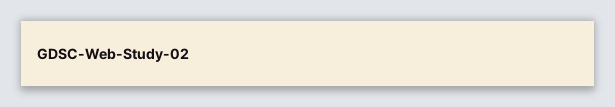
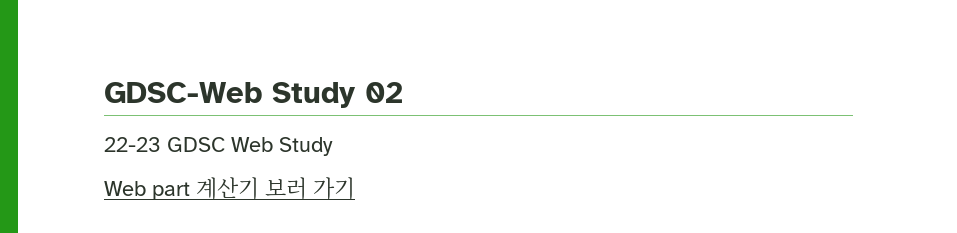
[37,48,189,62] GDSC-Web-Study-02 -> [104,82,403,108] [104,137,333,156] [104,177,355,200] GDSC-Web Study 02 // 22-23 GDSC Web Study // Web part 계산기 보러 가기

